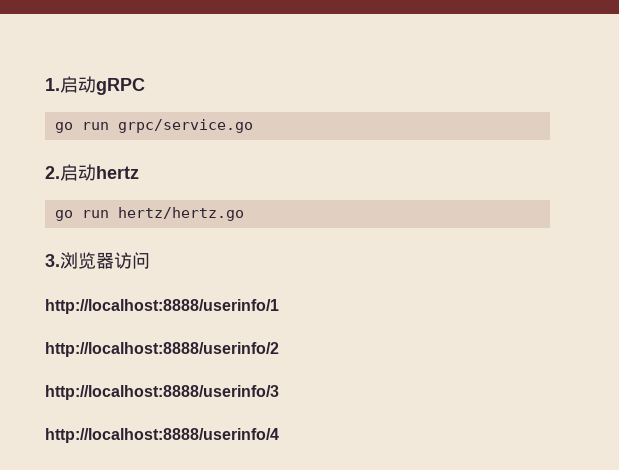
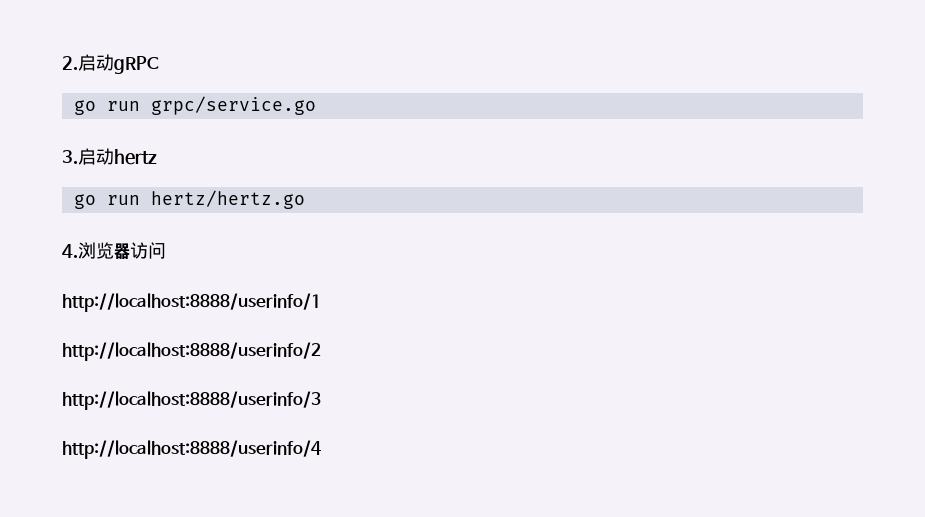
[45,78,60,91] 1. -> [62,56,78,70] 2.
[45,166,60,179] 2. -> [62,150,78,164] 3.
[45,254,60,267] 3. -> [62,244,78,258] 4.

